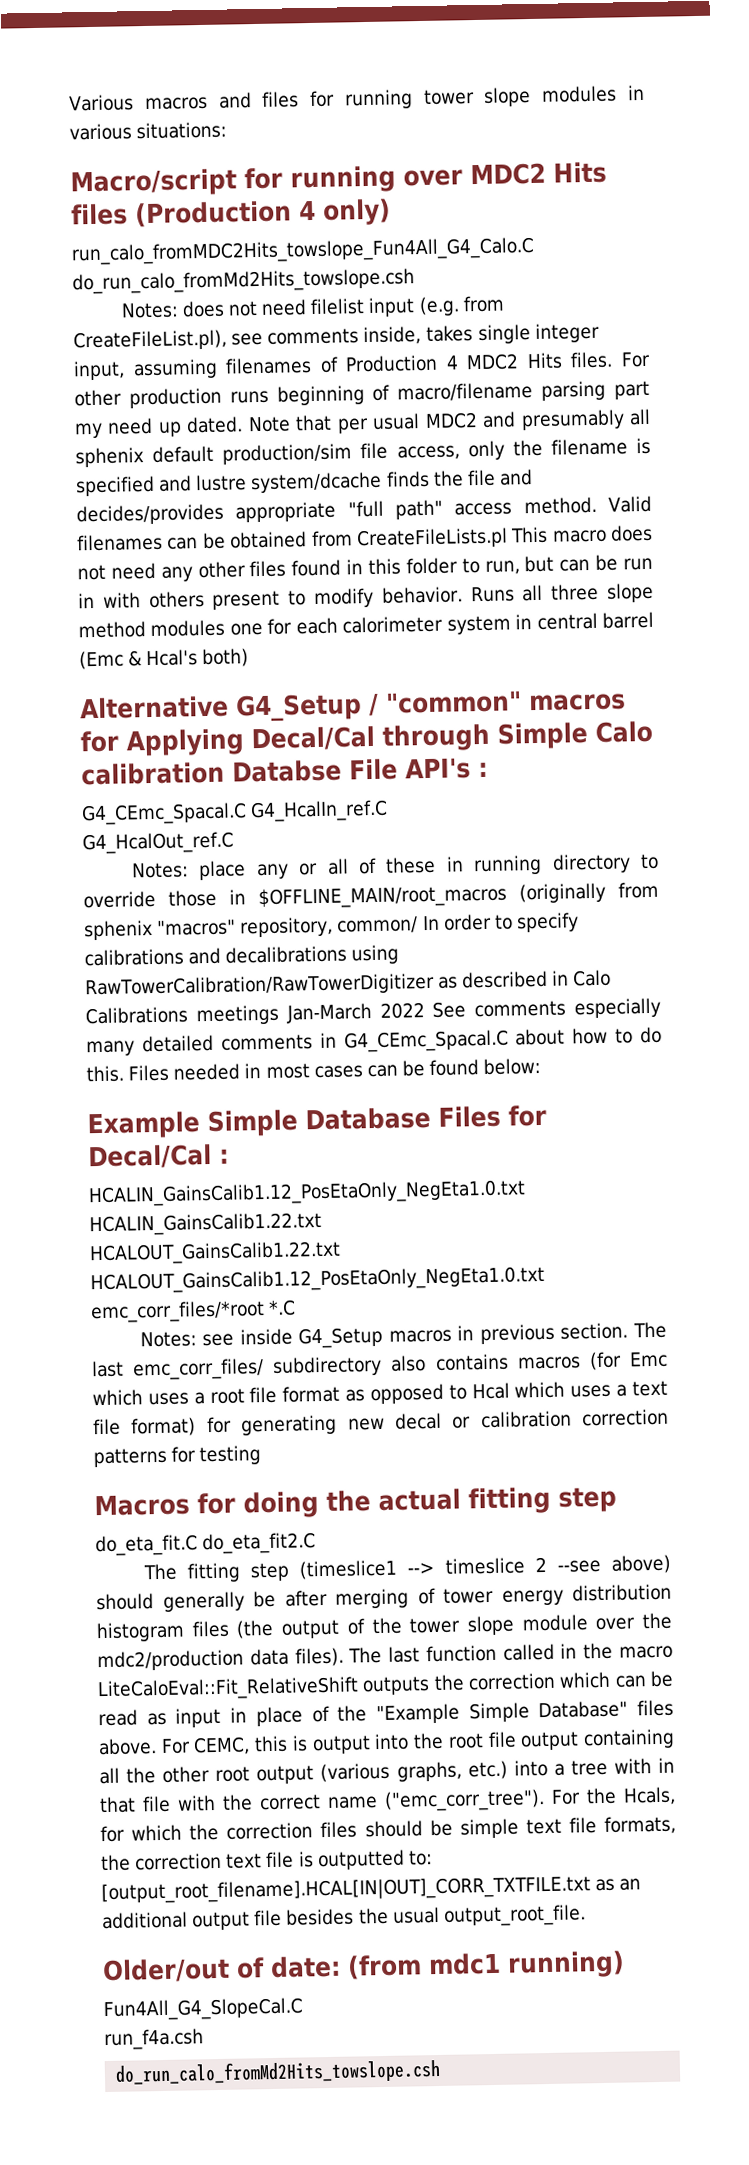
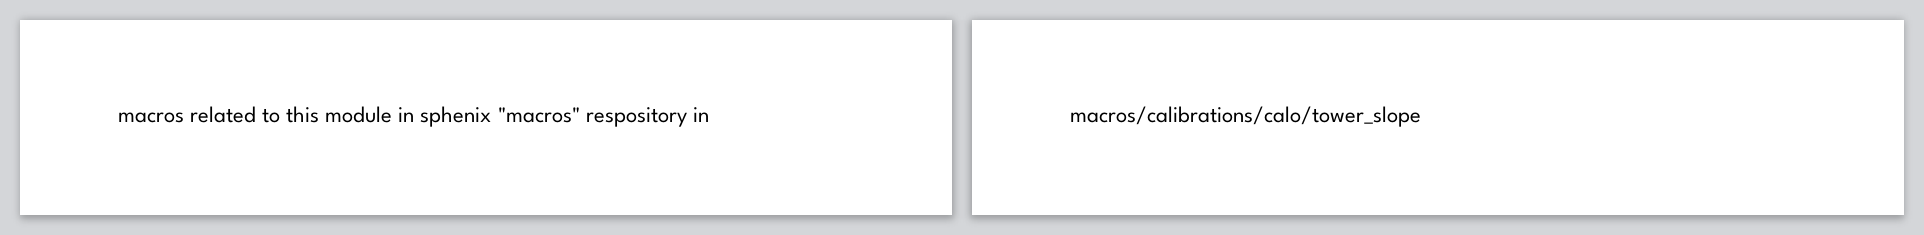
[69,84,646,112] [69,121,228,141] [70,161,607,198] [71,198,391,228] [71,236,535,266] [72,268,415,295] [120,295,505,319] [73,322,600,352] [73,351,652,381] [74,380,651,409] [74,408,651,439] [75,437,651,468] [75,469,533,497] [76,495,653,526] [77,524,653,552] [77,554,653,582] [78,582,655,610] [78,611,655,639] [79,648,250,670] [79,691,626,723] [80,720,653,757] [81,758,488,786] [81,799,389,826] [82,831,234,855] [130,853,660,881] [83,881,659,910] [84,912,579,941] [84,944,400,967] [85,969,612,999] [85,997,661,1026] [86,1026,662,1057] [86,1057,542,1083] [87,1104,547,1140] [88,1143,229,1170] [88,1179,526,1208] [89,1211,322,1237] [89,1240,545,1295] [90,1299,297,1324] [139,1321,667,1349] [92,1351,669,1381] [92,1380,668,1407] [93,1408,669,1437] [93,1445,262,1468] [94,1486,617,1519] [95,1532,317,1557] [142,1554,671,1583] [96,1583,672,1612] [96,1612,672,1643] [97,1642,673,1672] [97,1670,674,1702] [98,1699,674,1728] [98,1728,675,1756] [99,1757,675,1785] [99,1786,676,1814] [100,1815,677,1843] [100,1849,433,1872] [101,1875,642,1905] [102,1904,586,1931] [102,1950,625,1984] [103,1997,303,2022] [104,2028,204,2051] [115,2058,442,2086] Various macros and files for running tower slope modules in various situations: // Macro/script for running over MDC2 Hits files (Production 4 only) // run_calo_fromMDC2Hits_towslope_Fun4All_G4_Calo.C do_run_calo_fromMd2Hits_towslope.csh // Notes: does not need filelist input (e.g. from CreateFileList.pl), see comments inside, takes single integer input, assuming filenames of Production 4 MDC2 Hits files. For other production runs beginning of macro/filename parsing part my need up dated. Note that per usual MDC2 and presumably all sphenix default production/sim file access, only the filename is specified and lustre system/dcache finds the file and decides/provides appropriate "full path" access method. Valid filenames can be obtained from CreateFileLists.pl This macro does not need any other files found in this folder to run, but can be run in with others present to modify behavior. Runs all three slope method modules one for each calorimeter system in central barrel (Emc & Hcal's both) // Alternative G4_Setup / "common" macros for Applying Decal/Cal through Simple Calo calibration Databse File API's : // G4_CEmc_Spacal.C G4_HcalIn_ref.C // G4_HcalOut_ref.C // Notes: place any or all of these in running directory to override those in $OFFLINE_MAIN/root_macros (originally from sphenix "macros" repository, common/ In order to specify calibrations and decalibrations using RawTowerCalibration/RawTowerDigitizer as described in Calo Calibrations meetings Jan-March 2022 See comments especially many detailed comments in G4_CEmc_Spacal.C about how to do this. Files needed in most cases can be found below: // Example Simple Database Files for Decal/Cal : // HCALIN_GainsCalib1.12_PosEtaOnly_NegEta1.0.txt HCALIN_GainsCalib1.22.txt // HCALOUT_GainsCalib1.22.txt HCALOUT_GainsCalib1.12_PosEtaOnly_NegEta1.0.txt emc_corr_files/*root *.C // Notes: see inside G4_Setup macros in previous section. The last emc_corr_files/ subdirectory also contains macros (for Emc which uses a root file format as opposed to Hcal which uses a text file format) for generating new decal or calibration correction patterns for testing // Macros for doing the actual fitting step // do_eta_fit.C do_eta_fit2.C // The fitting step (timeslice1 --> timeslice 2 --see above) should generally be after merging of tower energy distribution histogram files (the output of the tower slope module over the mdc2/production data files). The last function called in the macro LiteCaloEval::Fit_RelativeShift outputs the correction which can be read as input in place of the "Example Simple Database" files above. For CEMC, this is output into the root file output containing all the other root output (various graphs, etc.) into a tree with in that file with the correct name ("emc_corr_tree"). For the Hcals, for which the correction files should be simple text file formats, the correction text file is outputted to: [output_root_filename].HCAL[IN|OUT]_CORR_TXTFILE.txt as an additional output file besides the usual output_root_file. // Older/out of date: (from mdc1 running) // Fun4All_G4_SlopeCal.C // run_f4a.csh // do_run_calo_fromMd2Hits_towslope.csh -> [118,106,1421,127] macros related to this module in sphenix "macros" respository in macros/calibrations/calo/tower_slope

